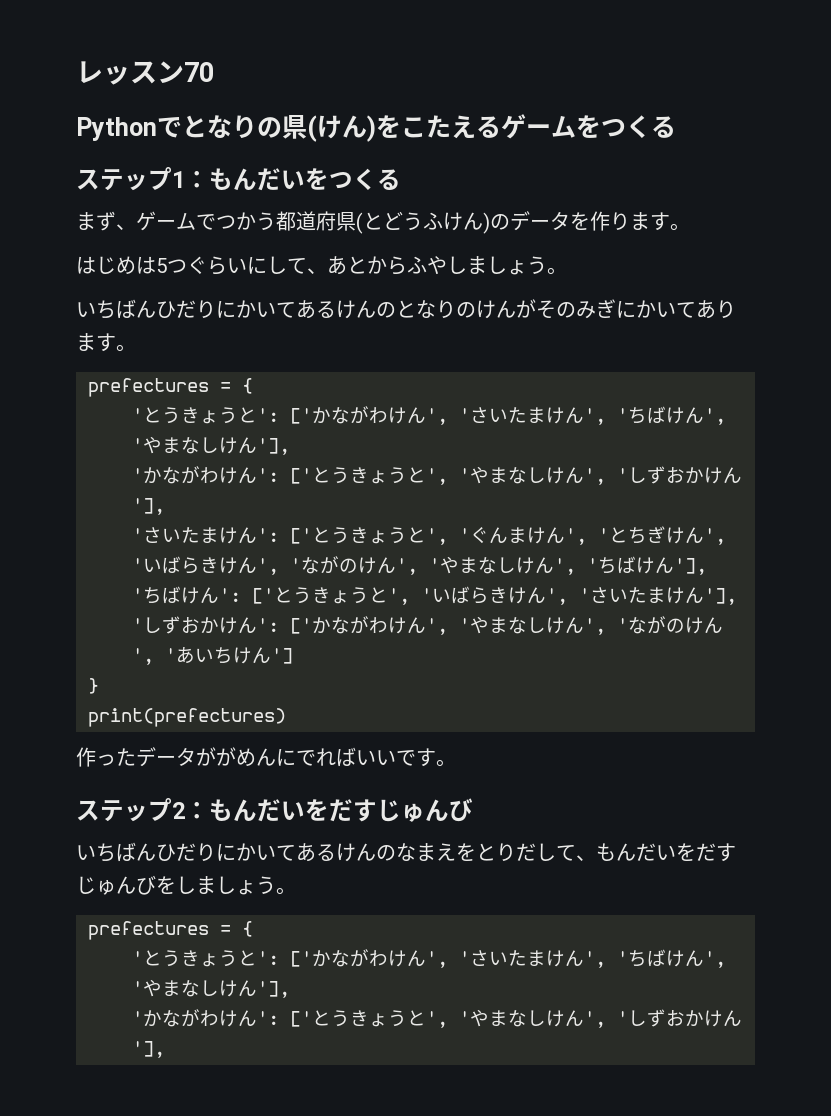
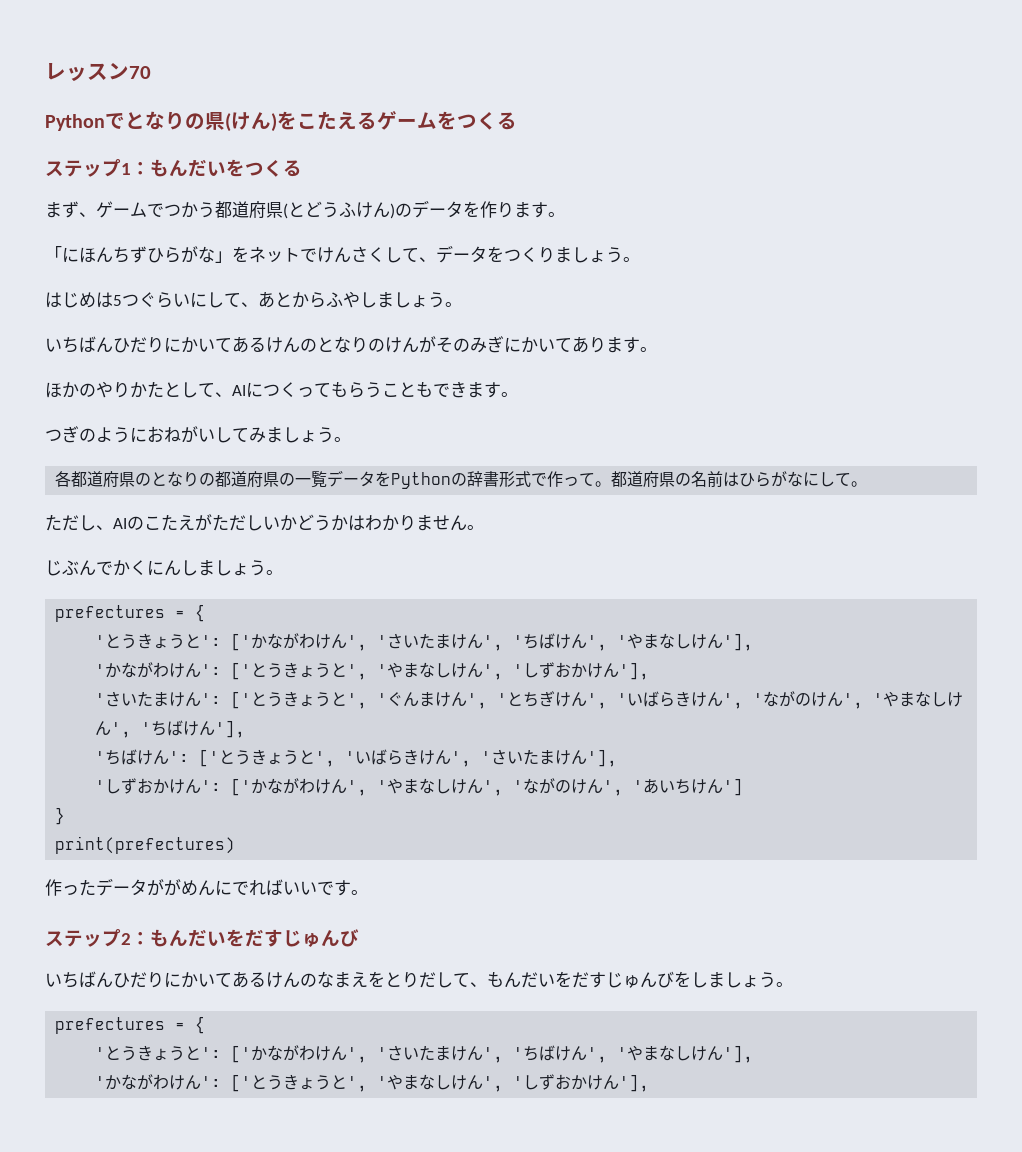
(690, 227) none -> [45,245,640,263] // 「にほんちずひらがな」をネットでけんさくして、データをつくりましょう。
(136, 348) none -> [45,381,518,398] [45,426,351,443] [55,470,868,489] [45,514,484,531] [45,560,283,576] // ほかのやりかたとして、AIにつくってもらうこともできます。 // つぎのようにおねがいしてみましょう。 // 各都道府県のとなりの都道府県の一覧データをPythonの辞書形式で作って。都道府県の名前はひらがなにして。 // ただし、AIのこたえがただしいかどうかはわかりません。 // じぶんでかくにんしましょう。

